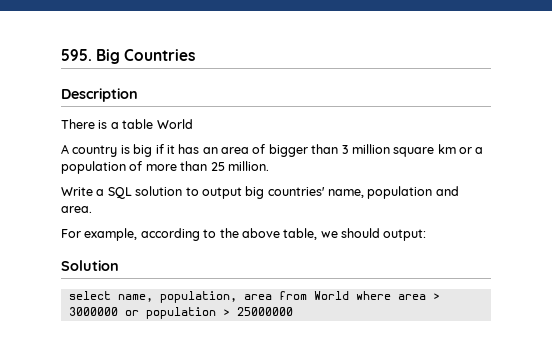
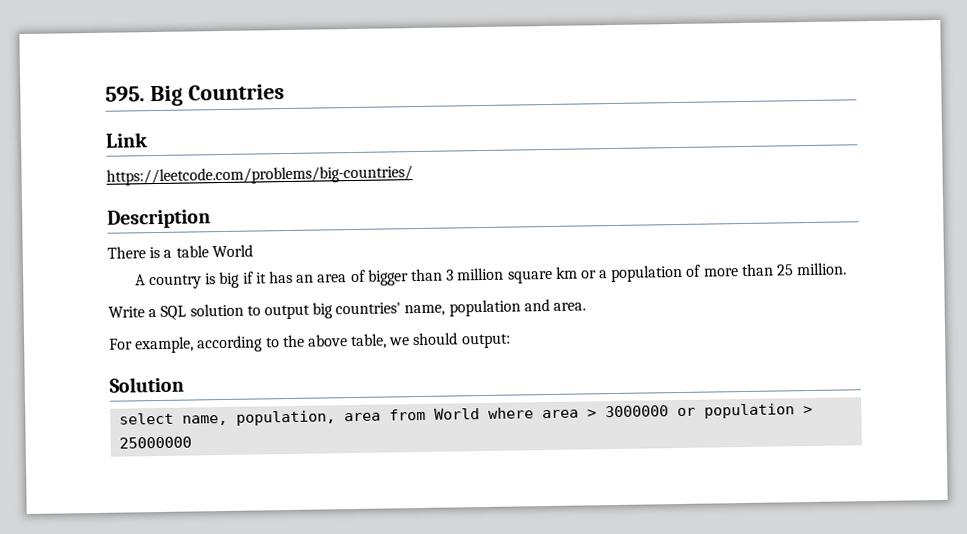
(196, 55) none -> [105,132,148,148] [106,165,413,186] // Link // https://leetcode.com/problems/big-countries/

